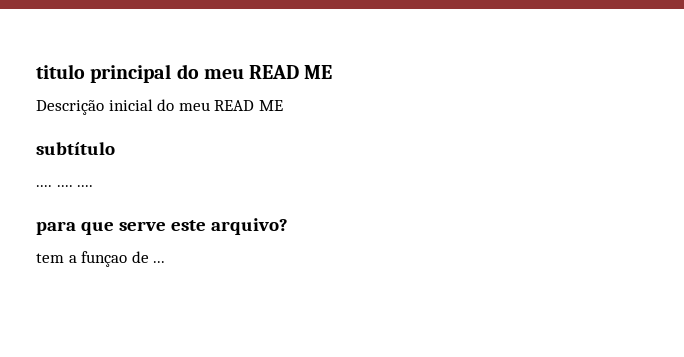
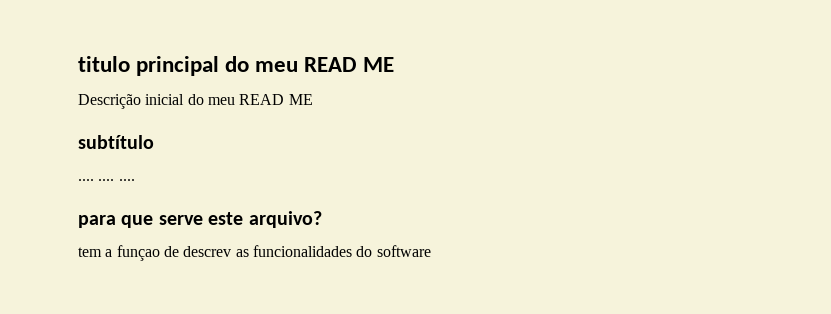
[153,261,166,263] ... -> [183,245,431,257] descrev as funcionalidades do software

